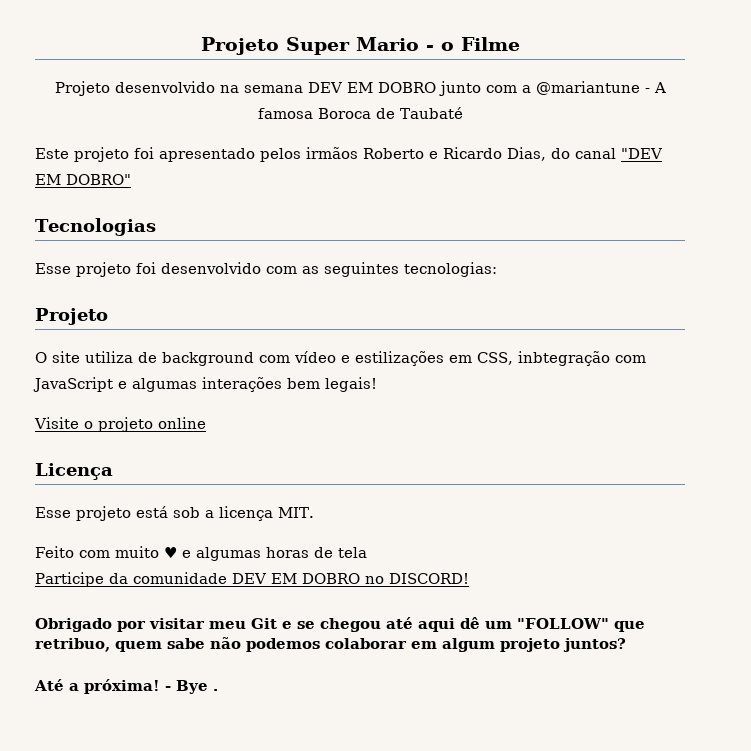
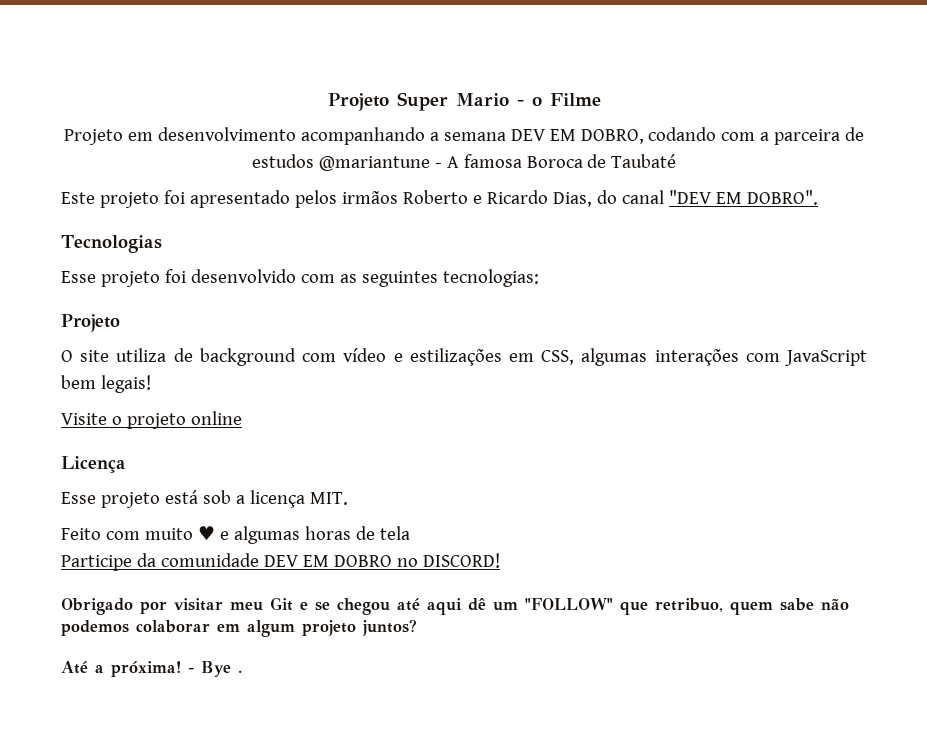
[114,81,531,96] desenvolvido na semana DEV EM DOBRO junto com a -> [127,127,865,145] [251,154,314,168] em desenvolvimento acompanhando a semana DEV EM DOBRO, codando com a parceira de estudos
[66,174,131,185] DOBRO" -> [746,190,818,205] DOBRO".
[518,351,646,366] [33,377,282,392] inbtegração com JavaScript e algumas interações -> [581,348,867,366] algumas interações com JavaScript

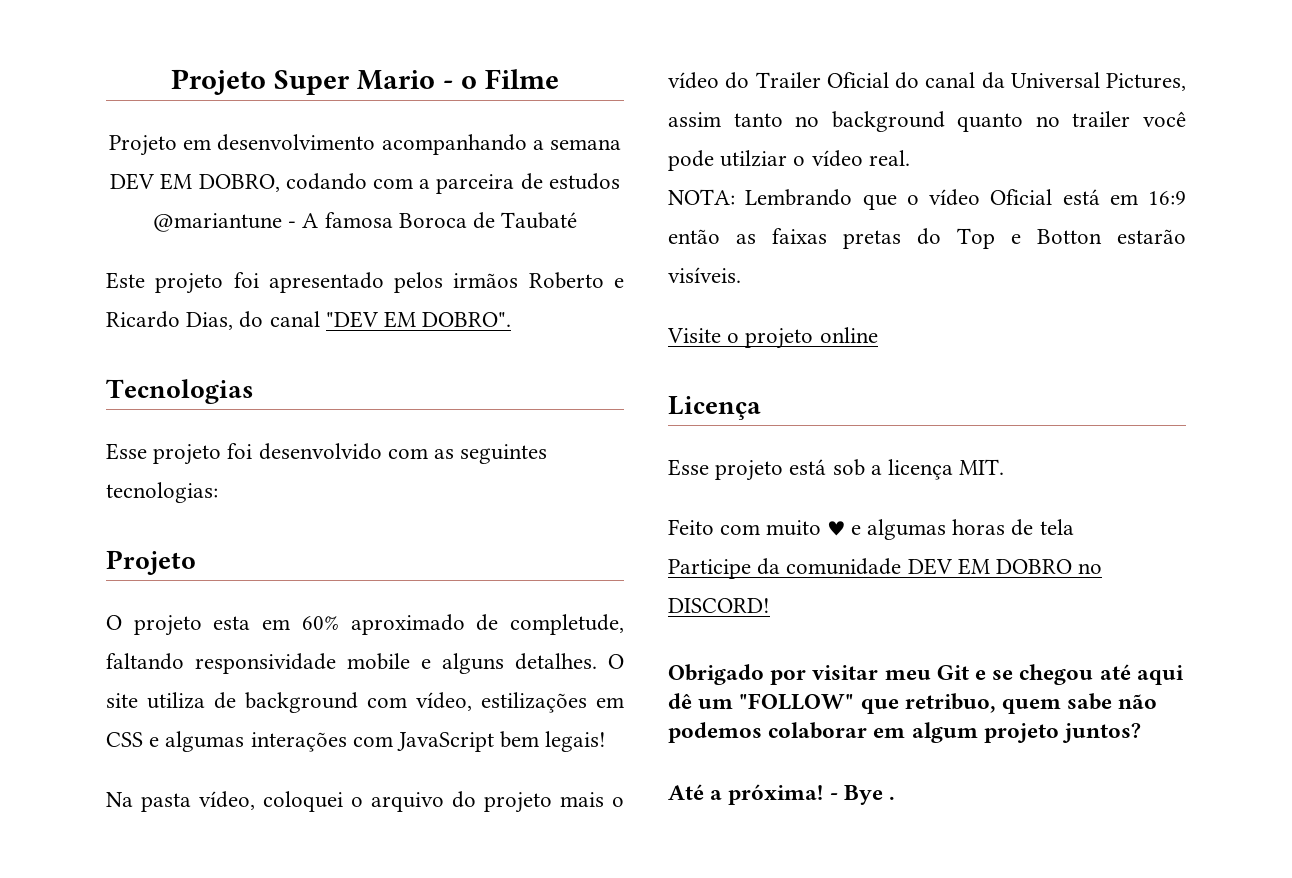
(73, 356) none -> [133,614,624,636] [106,653,624,674] projeto esta em 60% aproximado de completude, faltando responsividade mobile e alguns detalhes. O
[343,348,575,366] vídeo e estilizações em CSS, -> [416,692,624,713] [106,732,160,747] vídeo, estilizações em CSS e
(151, 384) none -> [106,791,624,813] [668,72,1186,91] [668,111,1186,132] [668,150,910,171] [668,189,1186,210] [668,228,1186,249] [668,267,741,283] // Na pasta vídeo, coloquei o arquivo do projeto mais o vídeo do Trailer Oficial do canal da Universal Pictures, assim tanto no background quanto no trailer você pode utilziar o vídeo real. // NOTA: Lembrando que o vídeo Oficial está em 16:9 então as faixas pretas do Top e Botton estarão visíveis.

